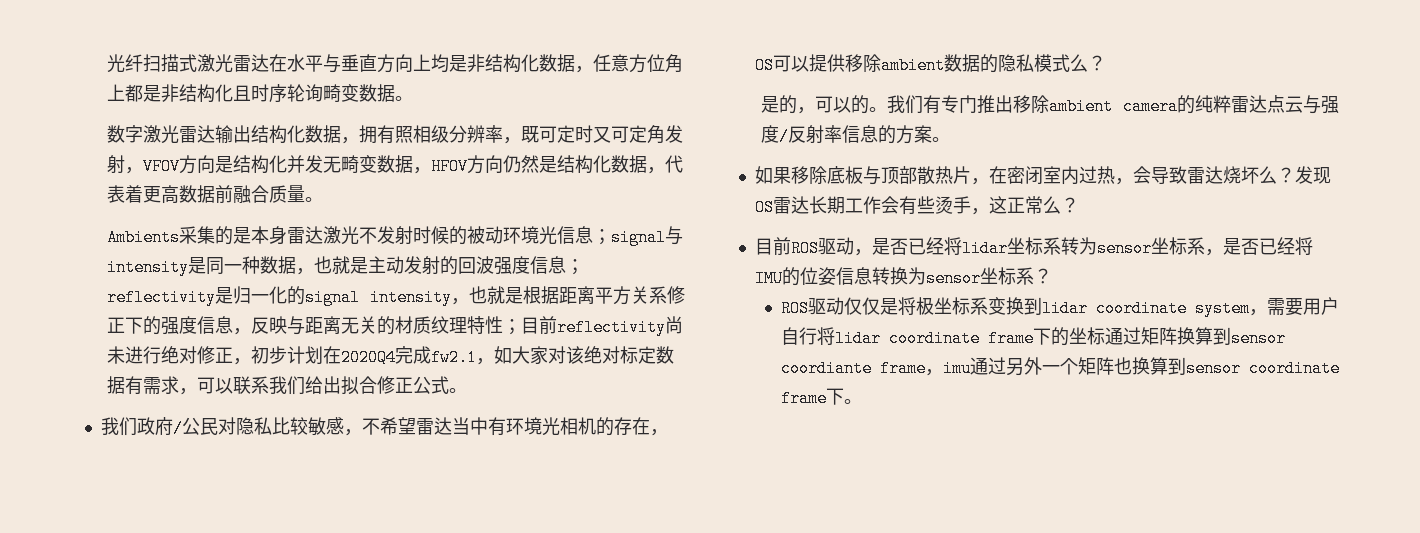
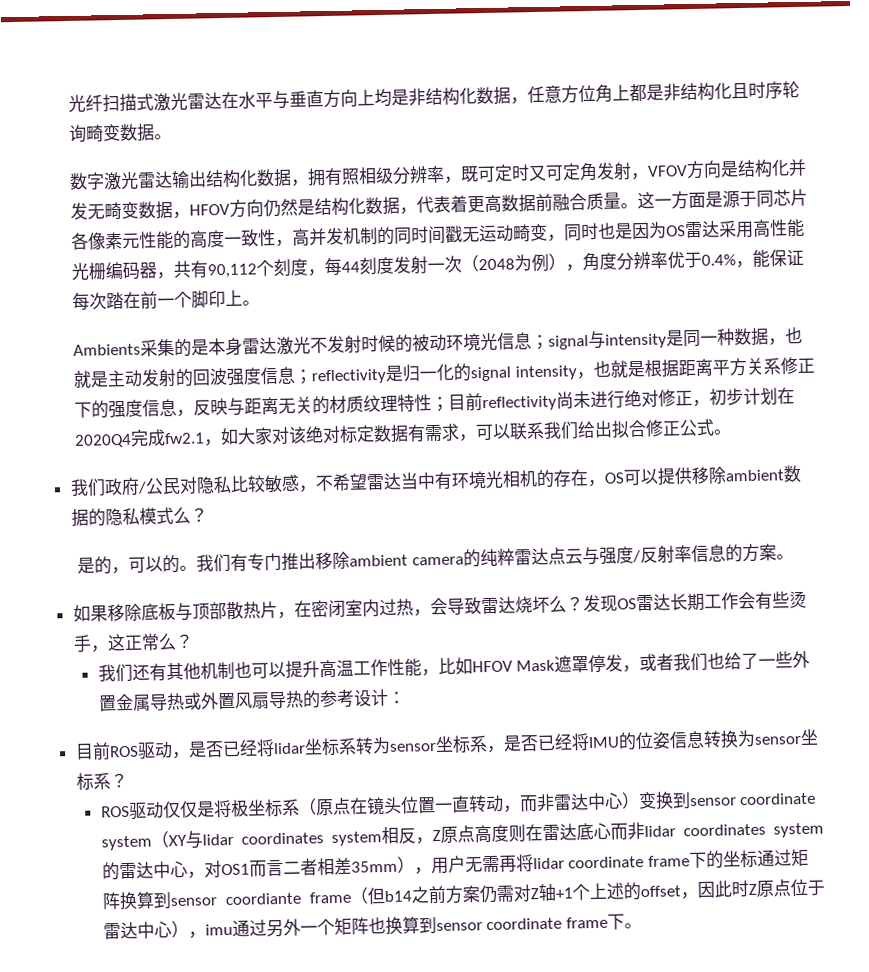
(324, 199) none -> [636,188,808,210] [70,218,805,250] [70,248,804,281] [71,289,260,310] 这一方面是源于同芯片各像素元性能的高度一致性，高并发机制的同时间戳无运动畸变，同时也是因为OS雷达采用高性能光栅编码器，共有90,112个刻度，每44刻度发射一次（2048为例），角度分辨率优于0.4%，能保证每次踏在前一个脚印上。
(1079, 205) none -> [97,650,811,683] [97,688,406,712] // 我们还有其他机制也可以提升高温工作性能，比如HFOV Mask遮罩停发，或者我们也给了一些外置金属导热或外置风扇导热的参考设计：
[987,297,1339,317] [780,327,817,345] 变换到lidar coordinate system，需要用户自行 -> [297,791,817,816] [100,822,824,851] [101,854,517,881] （原点在镜头位置一直转动，而非雷达中心）变换到sensor coordinate system（XY与lidar coordinates system相反，Z原点高度则在雷达底心而非lidar coordinates system的雷达中心，对OS1而言二者相差35mm），用户无需再
(926, 368) none -> [350,878,825,905] [102,920,189,940] （但b14之前方案仍需对Z轴+1个上述的offset，因此时Z原点位于雷达中心）

